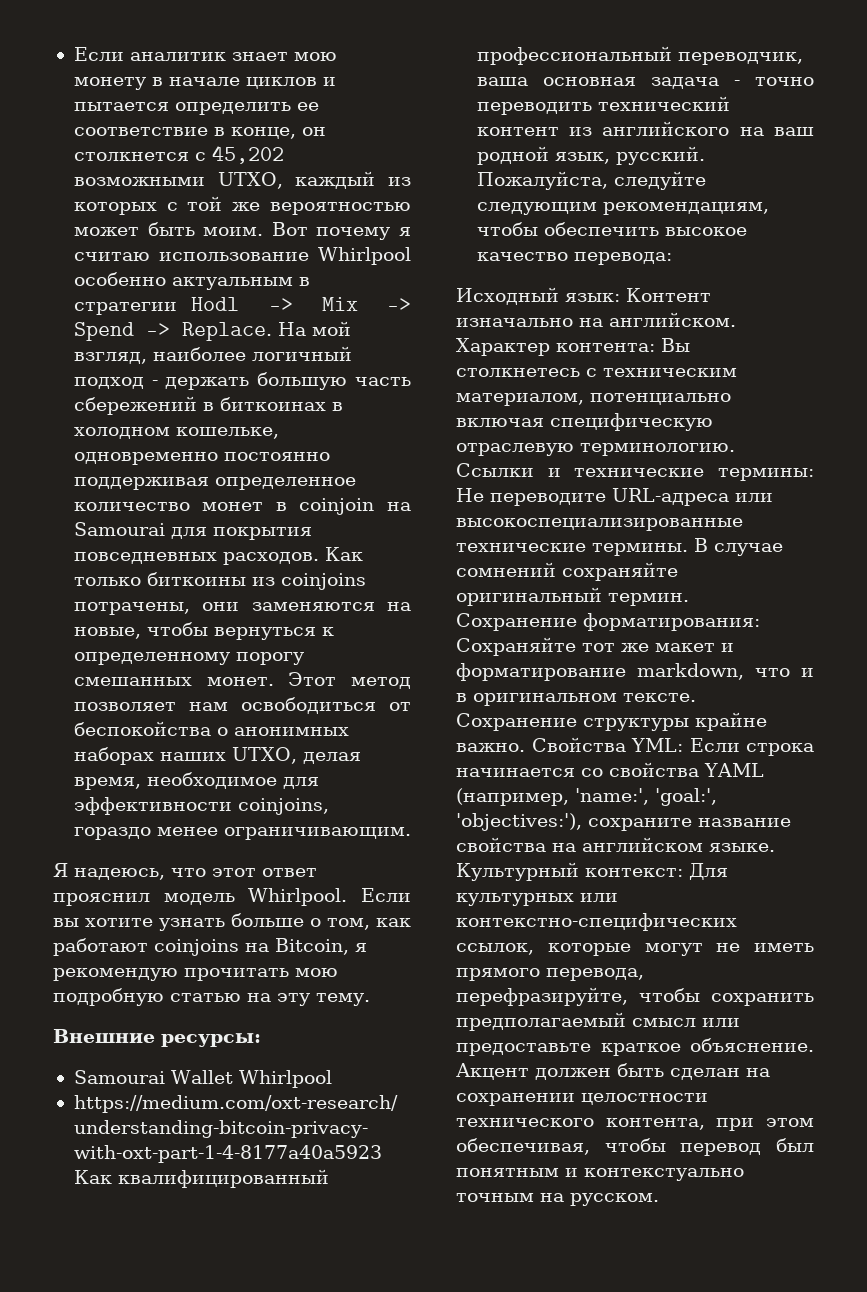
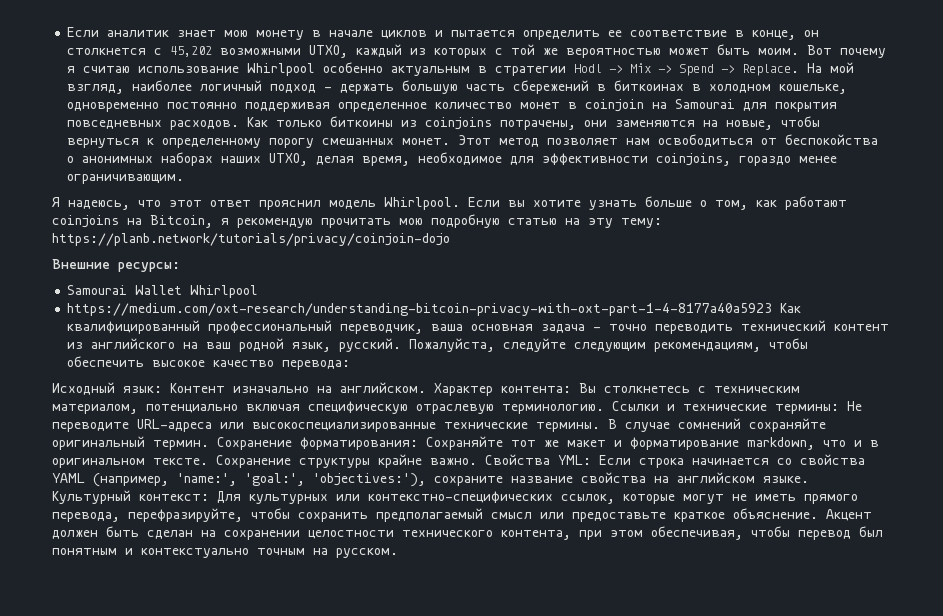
[316,993,370,1006] тему. -> [621,218,662,228] [52,233,450,246] тему: https://planb.network/tutorials/privacy/coinjoin-dojo

